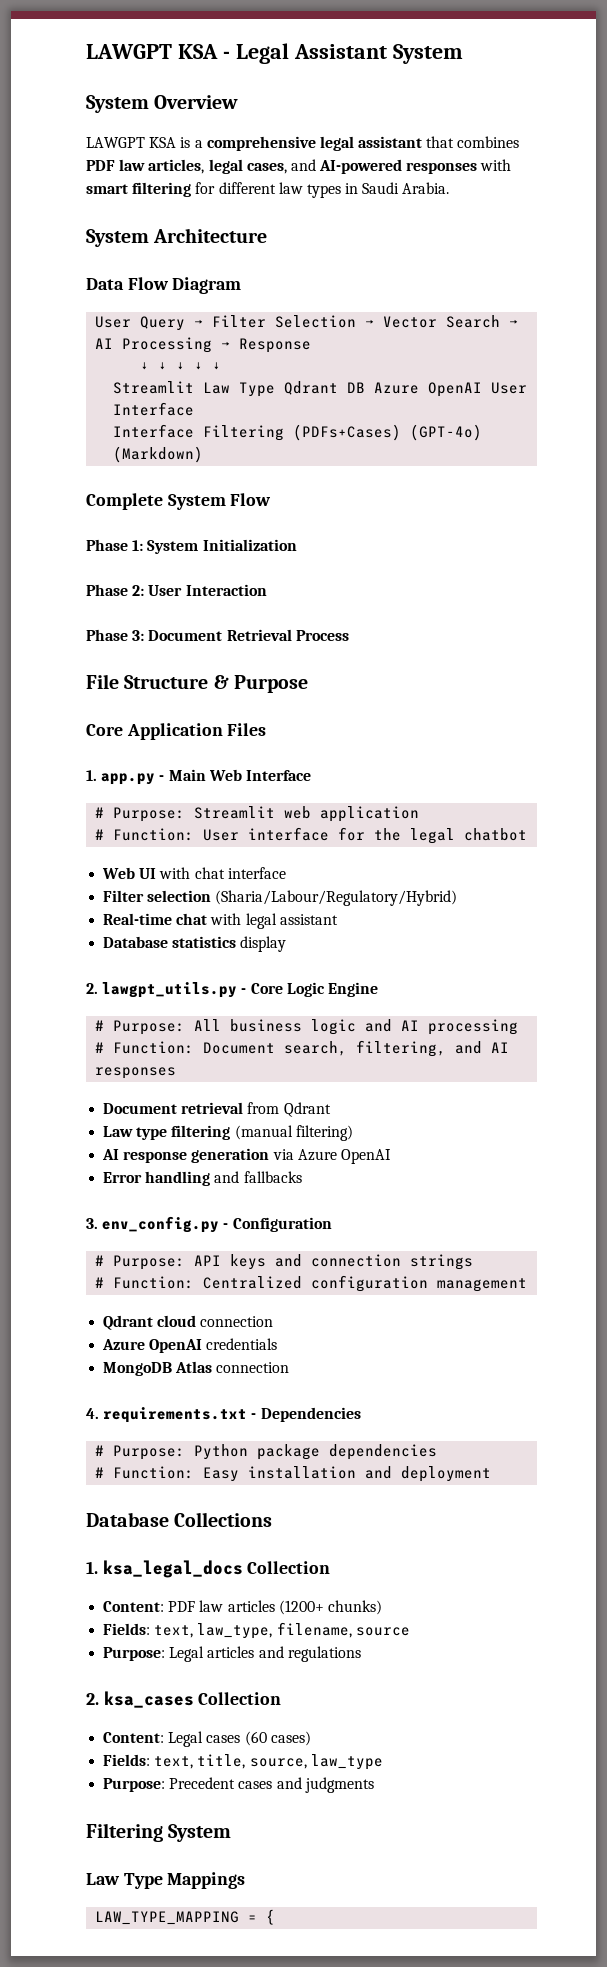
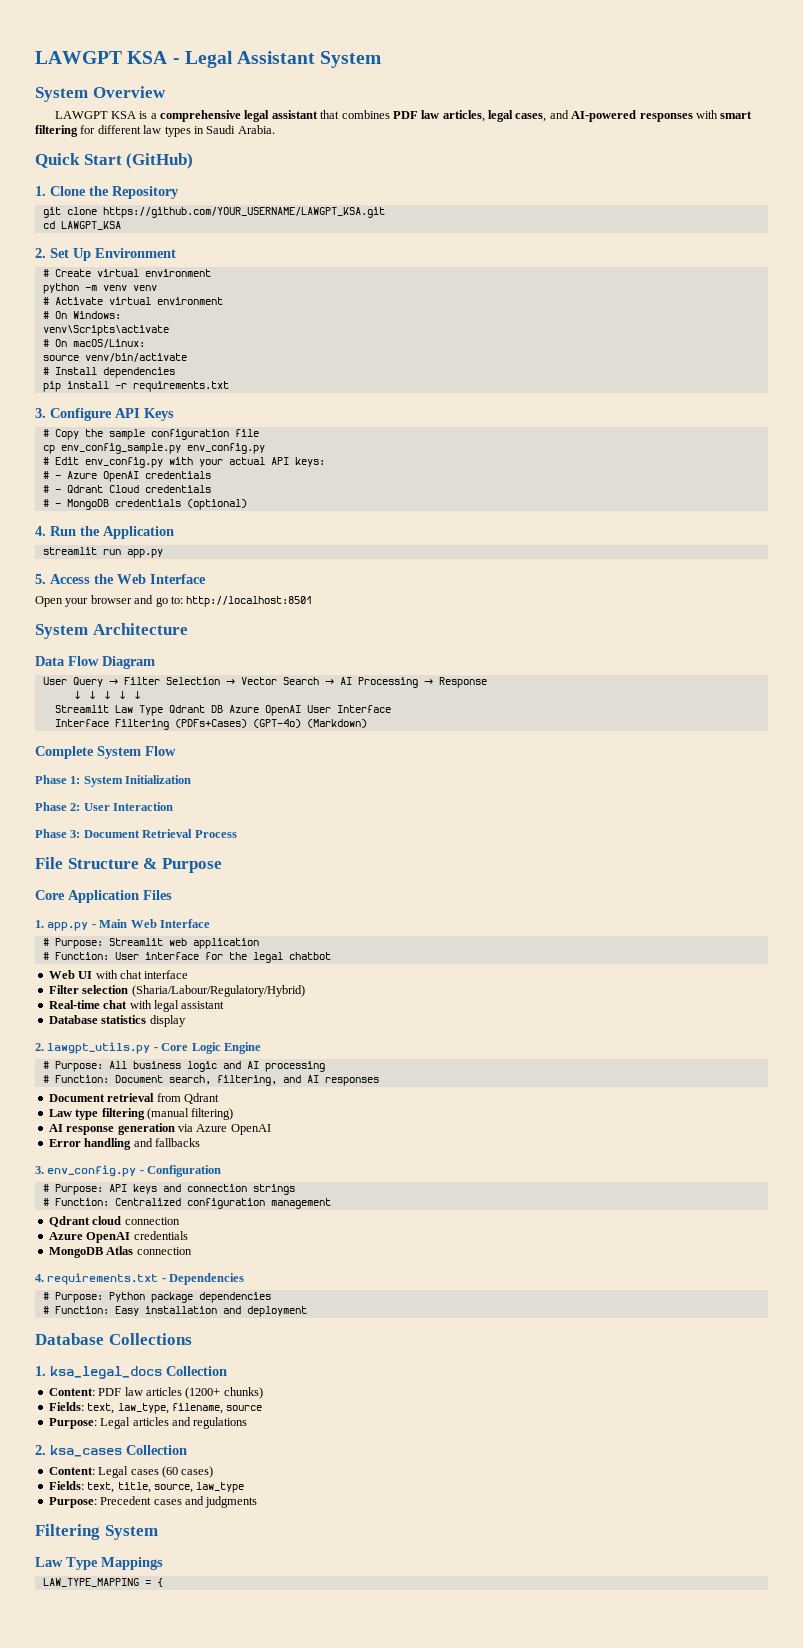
(450, 188) none -> [35,153,194,169] [35,186,179,199] [42,207,385,218] [42,221,121,230] [35,248,176,261] [42,269,211,277] [42,283,157,294] [42,297,223,305] [42,311,121,319] [42,325,169,336] [42,339,145,348] [42,353,187,362] [42,367,175,378] [42,381,229,392] [35,408,174,421] [42,429,259,440] [42,443,265,454] [42,457,325,468] [42,471,211,482] [42,485,211,493] [42,499,247,510] [35,526,174,539] [42,547,163,558] [35,574,206,584] [35,595,313,607] // Quick Start (GitHub) // 1. Clone the Repository // git clone https://github.com/YOUR_USERNAME/LAWGPT_KSA.git // cd LAWGPT_KSA // 2. Set Up Environment // # Create virtual environment // python -m venv venv // # Activate virtual environment // # On Windows: // venv\Scripts\activate // # On macOS/Linux: // source venv/bin/activate // # Install dependencies // pip install -r requirements.txt // 3. Configure API Keys // # Copy the sample configuration file // cp env_config_sample.py env_config.py // # Edit env_config.py with your actual API keys: // # - Azure OpenAI credentials // # - Qdrant Cloud credentials // # - MongoDB credentials (optional) // 4. Run the Application // streamlit run app.py // 5. Access the Web Interface // Open your browser and go to: http://localhost:8501

